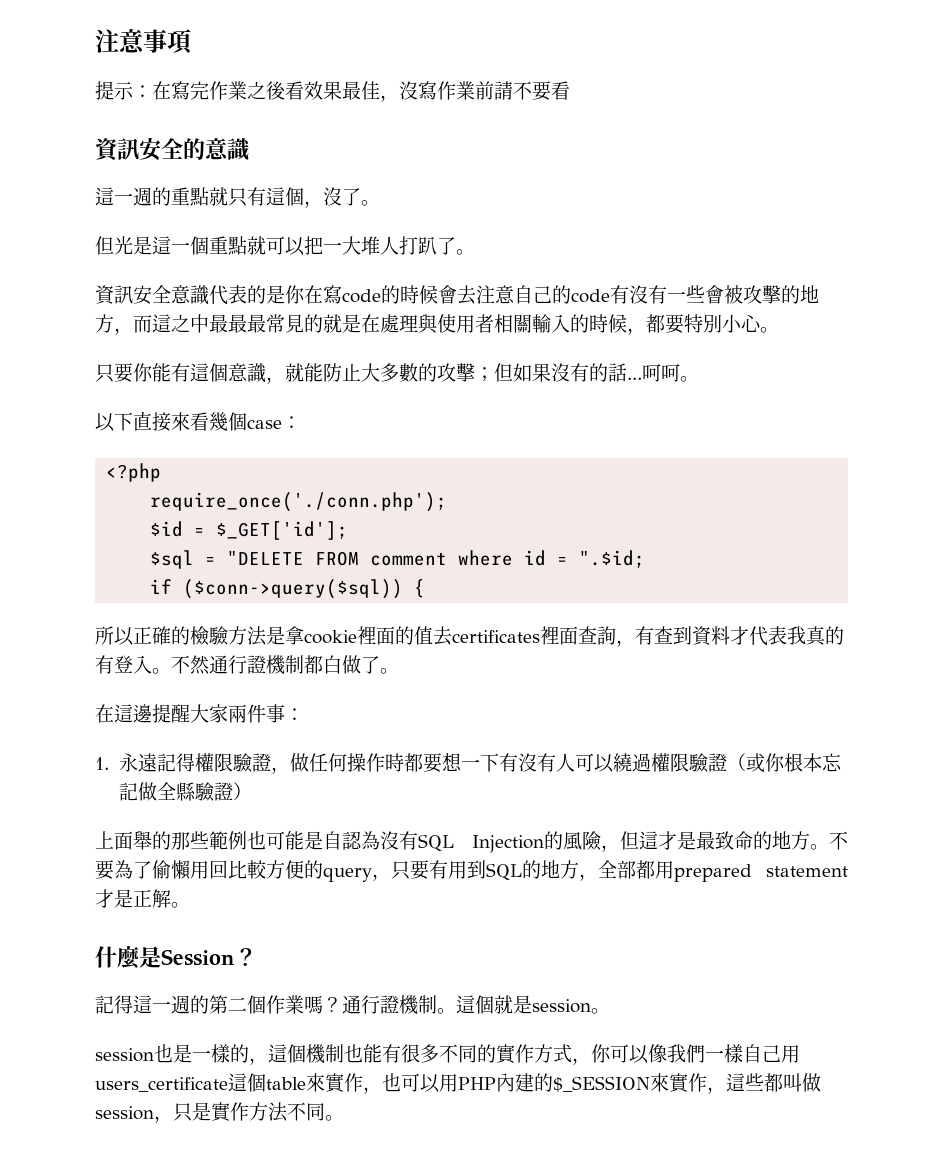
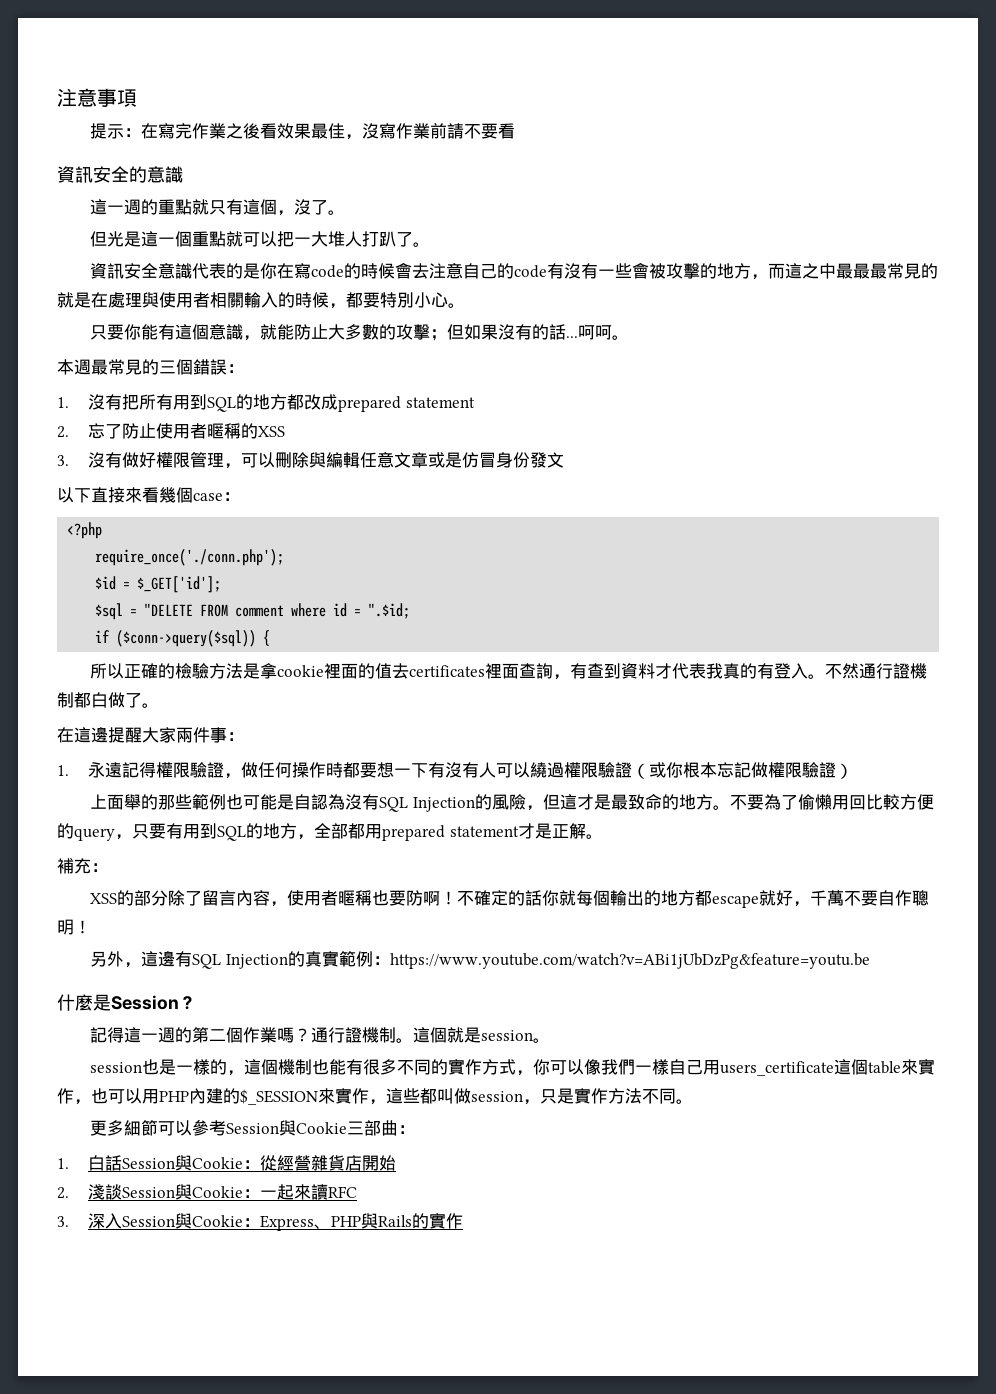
(699, 379) none -> [57,359,244,375] [57,394,475,412] [57,423,286,439] [57,452,565,469] // 本週最常見的三個錯誤： // 1.沒有把所有用到SQL的地方都改成prepared statement // 2.忘了防止使用者暱稱的XSS // 3.沒有做好權限管理，可以刪除與編輯任意文章或是仿冒身份發文
[156,782,196,801] 全縣 -> [768,762,803,778] 權限
(190, 905) none -> [57,858,108,874] [90,890,930,908] [57,919,91,935] [90,950,871,969] // 補充： // XSS的部分除了留言內容，使用者暱稱也要防啊！不確定的話你就每個輸出的地方都escape就好，千萬不要自作聰明！ // 另外，這邊有SQL Injection的真實範例：https://www.youtube.com/watch?v=ABi1jUbDzPg&feature=youtu.be
(344, 1118) none -> [90,1119,416,1136] [57,1155,397,1171] [57,1184,358,1200] [57,1213,464,1231] // 更多細節可以參考Session與Cookie三部曲： // 1.白話Session與Cookie：從經營雜貨店開始 // 2.淺談Session與Cookie：一起來讀RFC // 3.深入Session與Cookie：Express、PHP與Rails的實作

